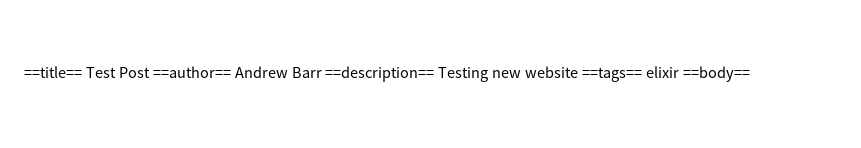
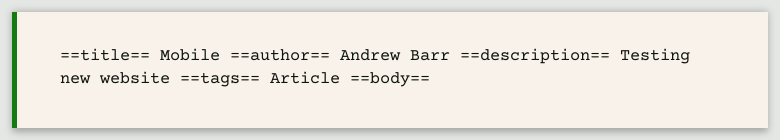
[85,67,150,78] Test Post -> [160,48,220,61] Mobile
[646,66,680,78] elixir -> [270,71,340,84] Article

